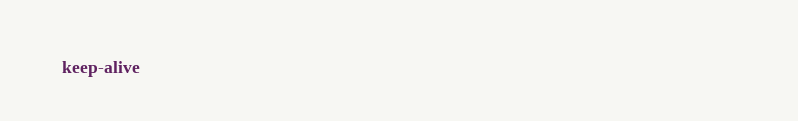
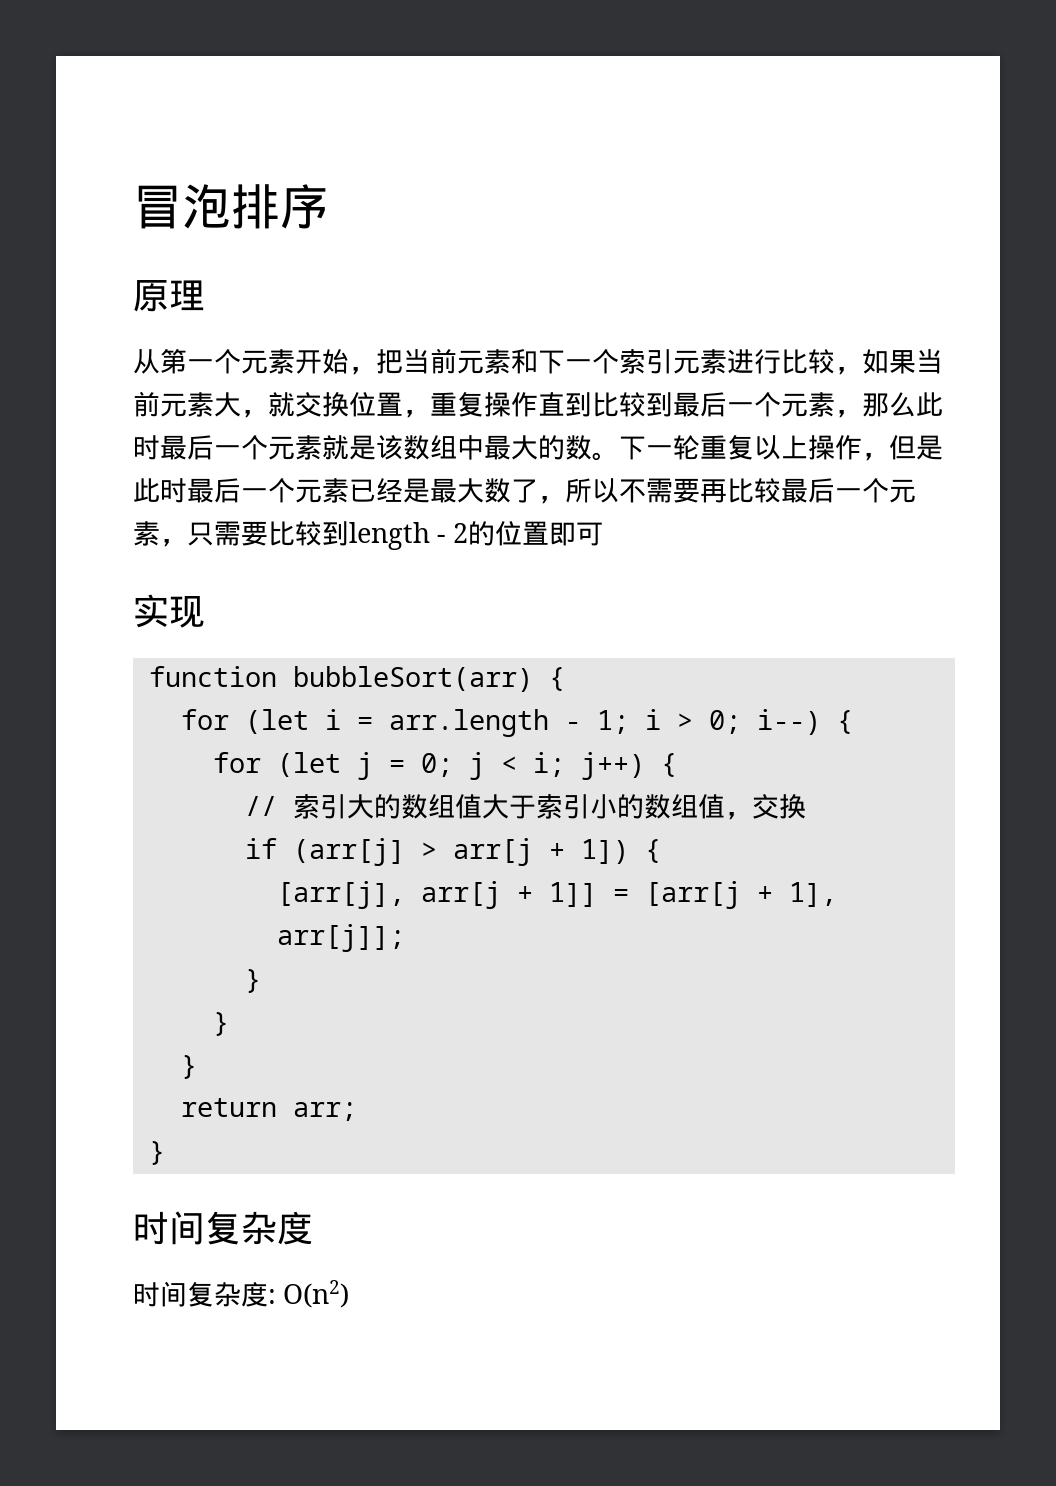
[62,61,140,77] keep-alive -> [133,184,329,229] [133,280,205,312] [133,348,943,375] [133,391,943,418] [133,435,943,461] [133,478,916,504] [133,521,603,550] [133,594,205,628] [149,666,566,692] [181,709,854,737] [213,752,678,780] [245,794,807,820] [245,838,662,866] [277,881,838,909] [277,924,406,952] [245,969,262,993] [213,1012,230,1036] [181,1055,198,1079] [181,1098,358,1121] [149,1141,166,1165] [133,1211,313,1245] [133,1280,350,1308] 冒泡排序 // 原理 // 从第一个元素开始，把当前元素和下一个索引元素进行比较，如果当前元素大，就交换位置，重复操作直到比较到最后一个元素，那么此时最后一个元素就是该数组中最大的数。下一轮重复以上操作，但是此时最后一个元素已经是最大数了，所以不需要再比较最后一个元素，只需要比较到length - 2的位置即可 // 实现 // function bubbleSort(arr) { // for (let i = arr.length - 1; i > 0; i--) { // for (let j = 0; j < i; j++) { // // 索引大的数组值大于索引小的数组值，交换 // if (arr[j] > arr[j + 1]) { // [arr[j], arr[j + 1]] = [arr[j + 1], arr[j]]; // } // } // } // return arr; // } // 时间复杂度 // 时间复杂度: O(n2)

